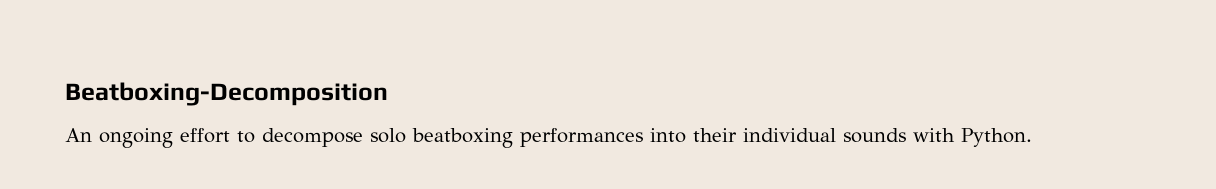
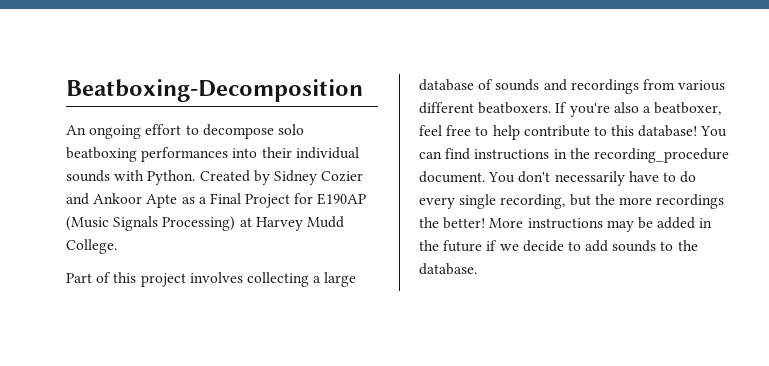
(1032, 137) none -> [199,170,364,185] [66,193,367,208] [66,216,344,231] [66,239,117,254] [66,272,357,287] [419,79,726,94] [419,102,722,117] [419,125,728,140] [419,148,729,163] [419,171,697,186] [419,194,725,209] [419,217,713,232] [419,240,698,252] [419,263,477,275] Created by Sidney Cozier and Ankoor Apte as a Final Project for E190AP (Music Signals Processing) at Harvey Mudd College. // Part of this project involves collecting a large database of sounds and recordings from various different beatboxers. If you're also a beatboxer, feel free to help contribute to this database! You can find instructions in the recording_procedure document. You don't necessarily have to do every single recording, but the more recordings the better! More instructions may be added in the future if we decide to add sounds to the database.

